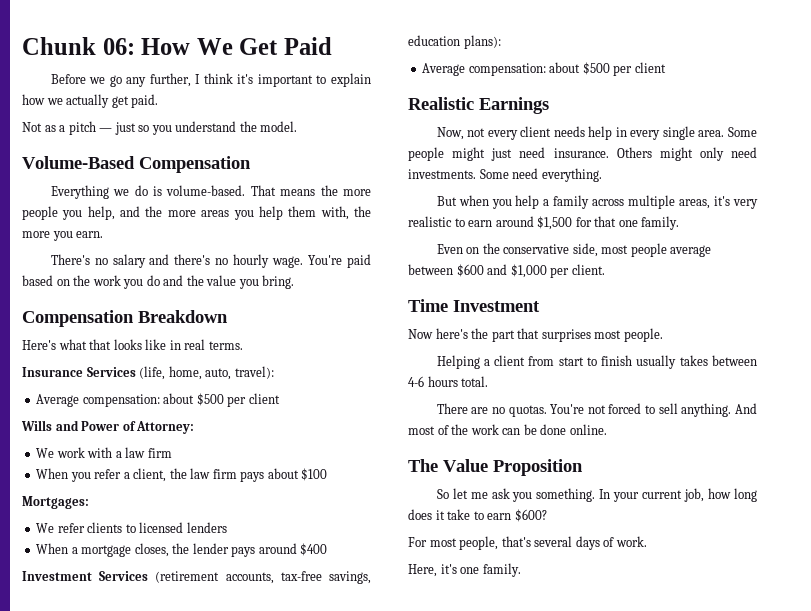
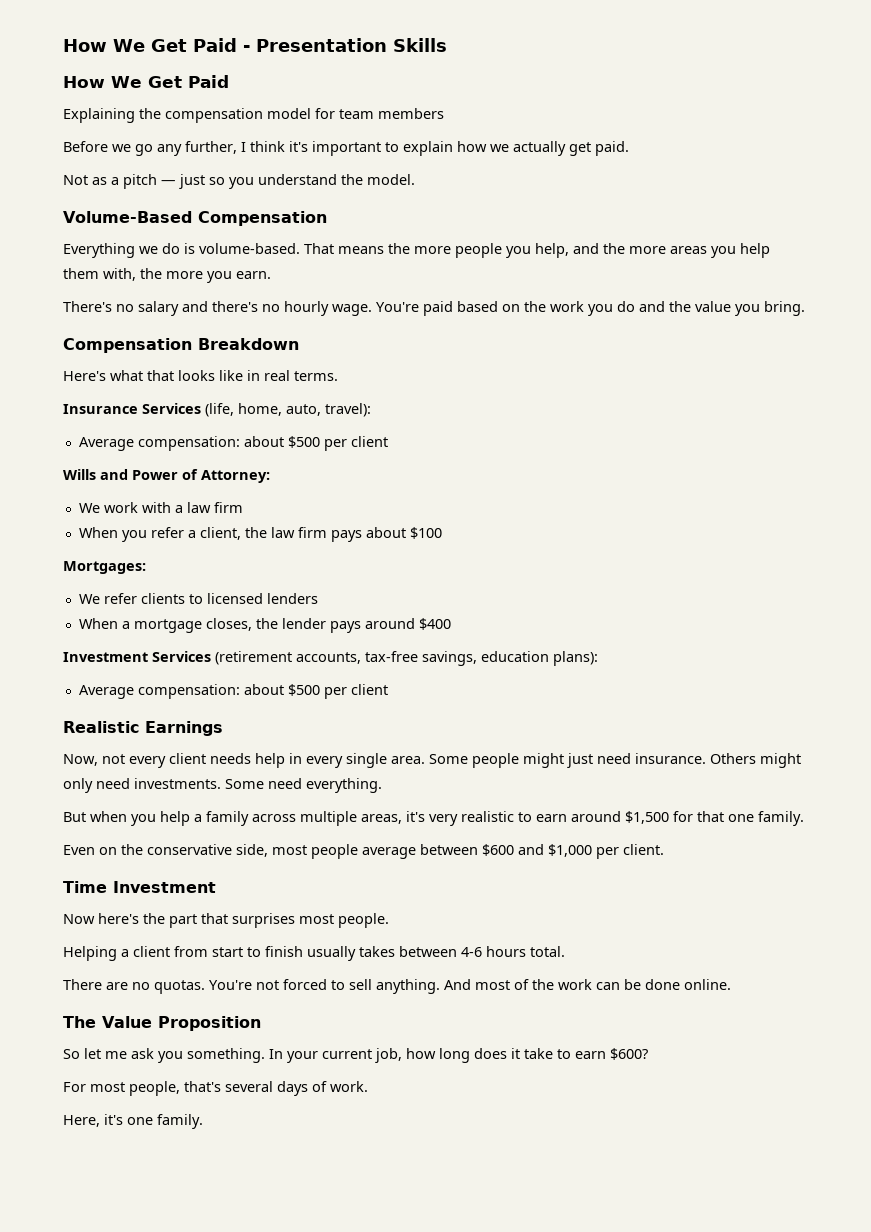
[22,37,333,55] Chunk 06: How We Get Paid -> [63,38,447,52] [63,75,229,88] [63,108,444,123] How We Get Paid - Presentation Skills // How We Get Paid // Explaining the compensation model for team members

